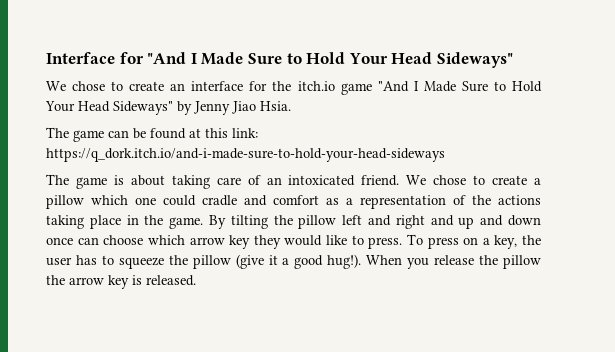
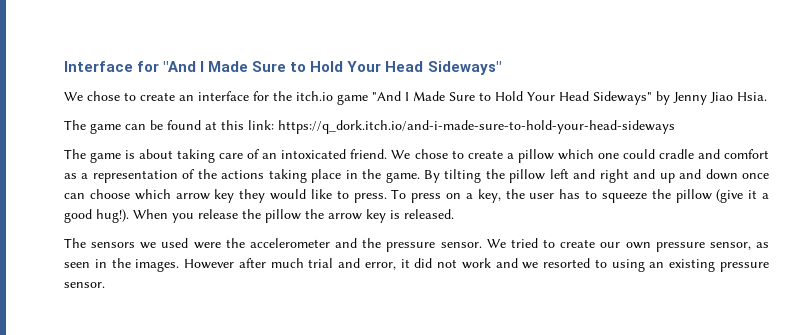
(196, 280) none -> [64,238,769,252] [64,258,770,272] [64,282,105,288] // The sensors we used were the accelerometer and the pressure sensor. We tried to create our own pressure sensor, as seen in the images. However after much trial and error, it did not work and we resorted to using an existing pressure sensor.

